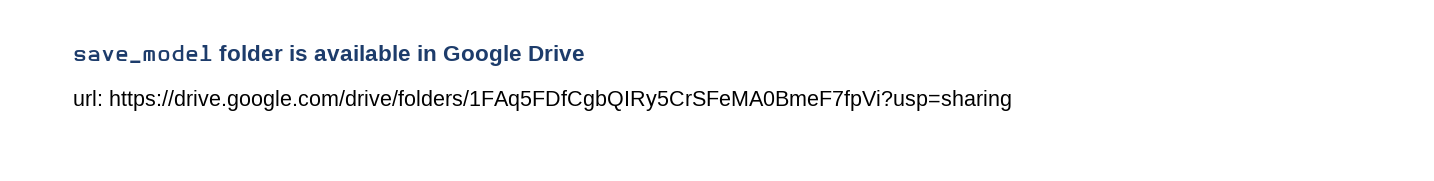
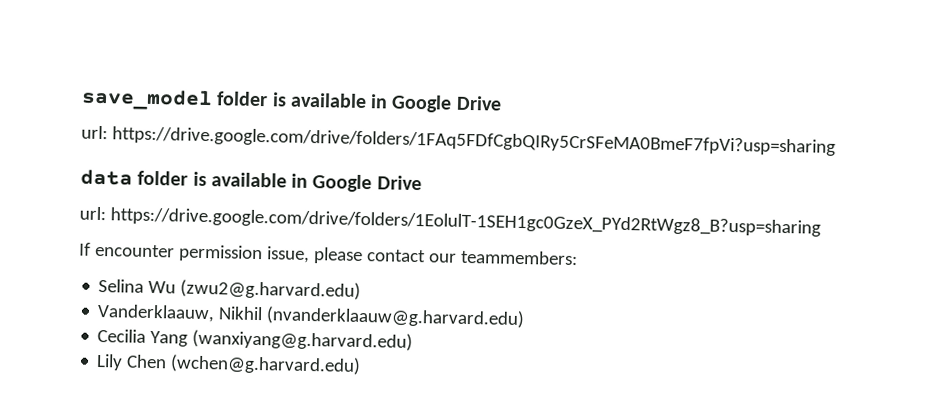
(1012, 100) none -> [80,169,422,193] [79,206,821,237] [79,242,578,266] [98,278,362,300] [97,303,526,329] [97,328,414,351] [96,353,362,375] // data folder is available in Google Drive // url: https://drive.google.com/drive/folders/1EolulT-1SEH1gc0GzeX_PYd2RtWgz8_B?usp=sharing // If encounter permission issue, please contact our teammembers: // Selina Wu (zwu2@g.harvard.edu) // Vanderklaauw, Nikhil (nvanderklaauw@g.harvard.edu) // Cecilia Yang (wanxiyang@g.harvard.edu) // Lily Chen (wchen@g.harvard.edu)

